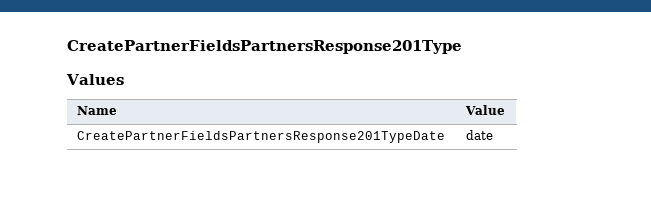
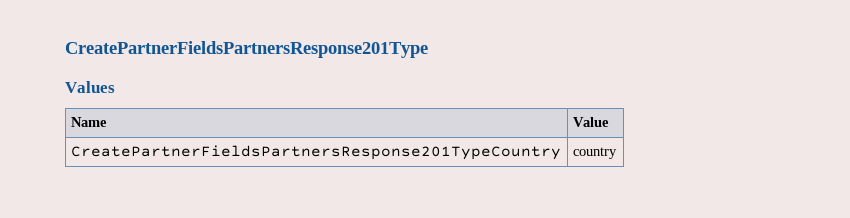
[77,131,446,143] [466,130,494,140] CreatePartnerFieldsPartnersResponse201TypeDate | date -> [70,145,561,160] [572,147,617,159] CreatePartnerFieldsPartnersResponse201TypeCountry | country

